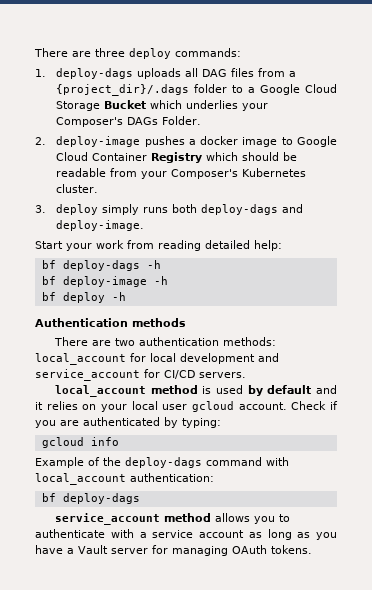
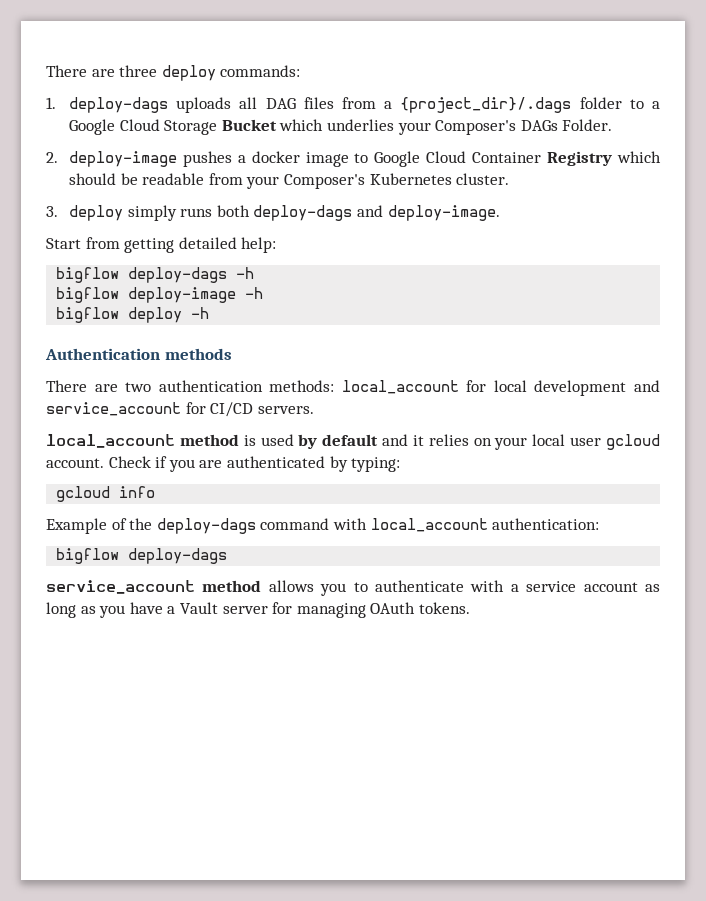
[66,240,201,251] your work from reading -> [85,237,175,253] from getting
[41,260,56,269] bf -> [56,267,120,283] bigflow
[41,276,56,285] bf -> [56,287,120,303] bigflow
[41,292,56,301] bf -> [56,307,120,323] bigflow
[41,493,56,502] bf -> [56,548,120,564] bigflow

